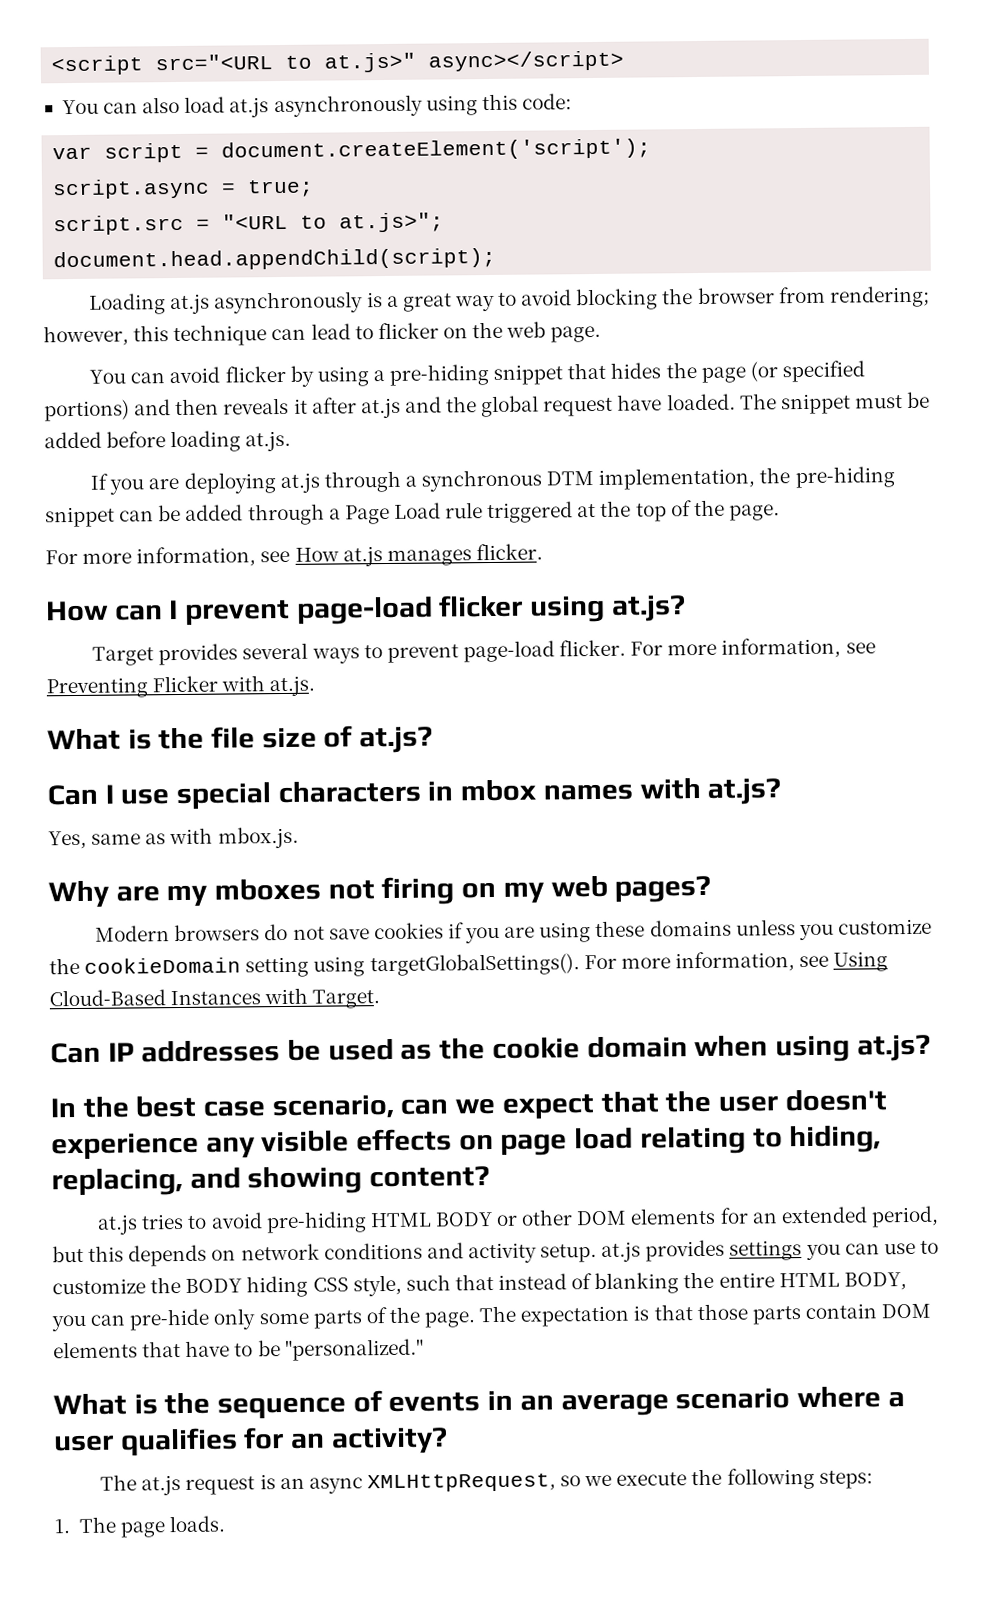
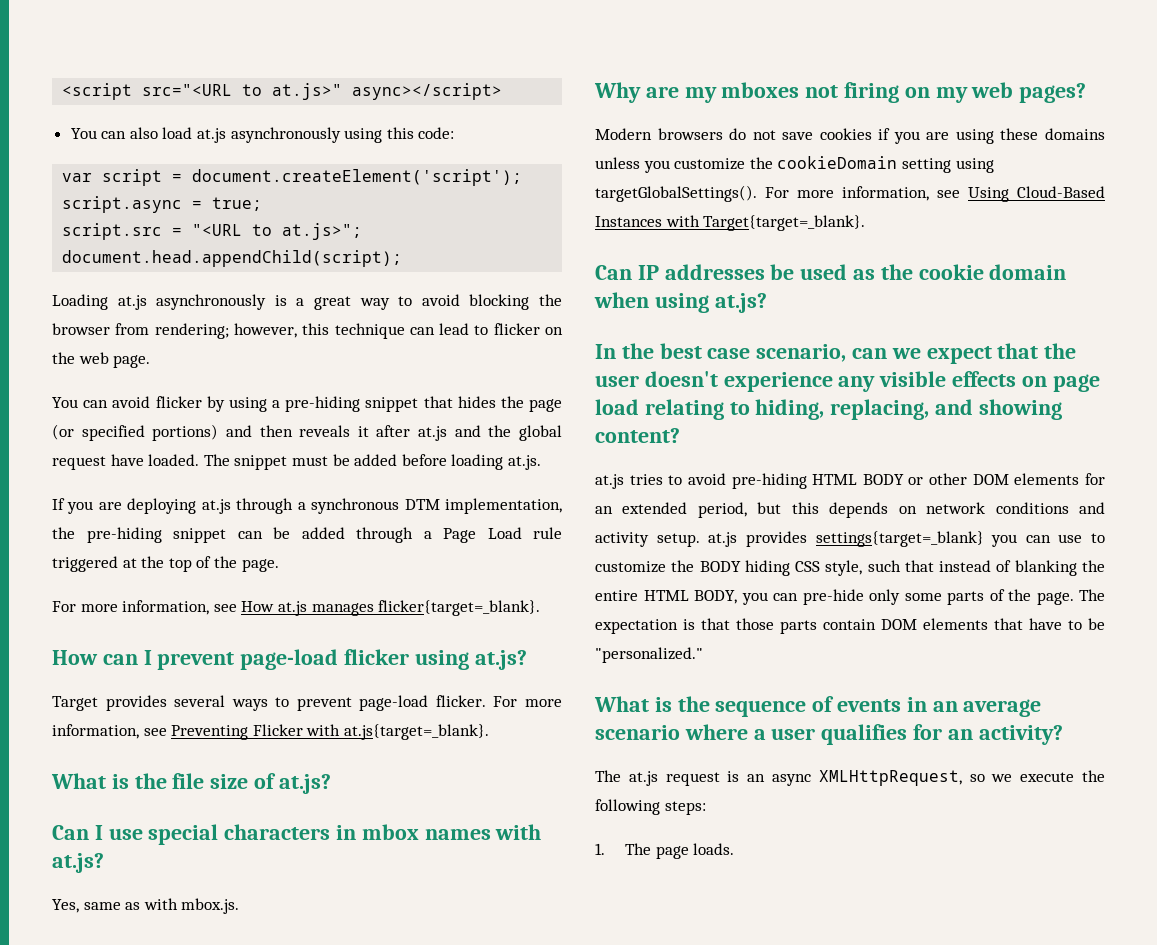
[475,543,543,561] flicker. -> [378,600,541,616] flicker{target=_blank}.
[269,675,316,697] at.js. -> [343,724,489,740] at.js{target=_blank}.
[312,989,381,1009] Target. -> [703,215,866,231] Target{target=_blank}.
[729,1240,803,1261] settings -> [815,531,984,547] settings{target=_blank}

